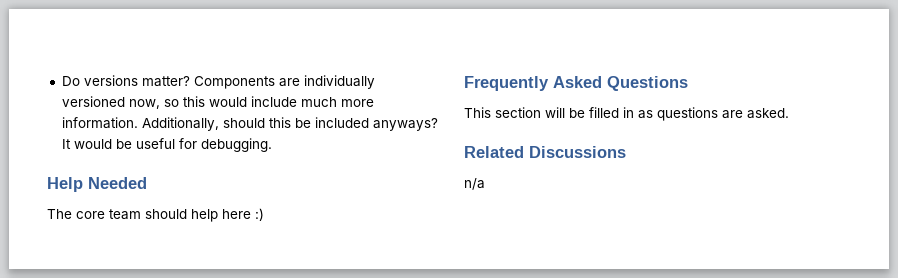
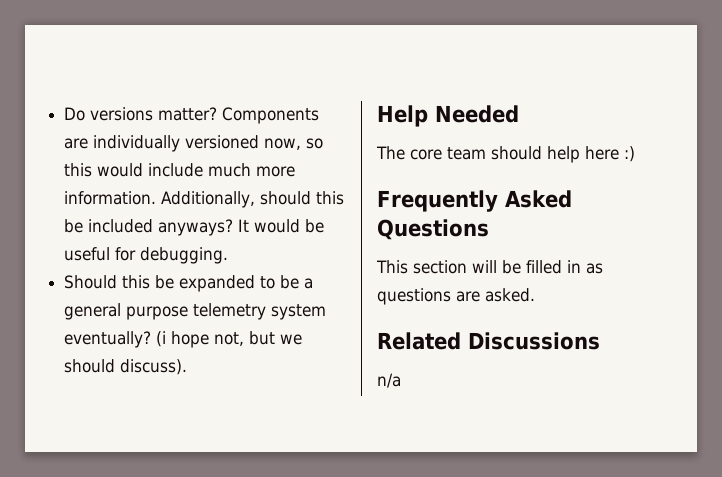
(272, 145) none -> [64,275,314,292] [64,303,327,320] [64,331,303,348] [64,359,188,375] // Should this be expanded to be a general purpose telemetry system eventually? (i hope not, but we should discuss).

